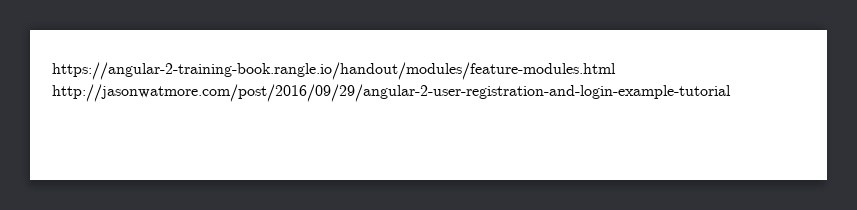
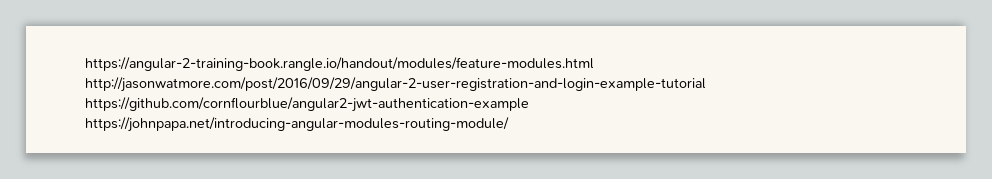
(731, 93) none -> [85,97,529,112] [85,117,509,132] https://github.com/cornflourblue/angular2-jwt-authentication-example https://johnpapa.net/introducing-angular-modules-routing-module/

